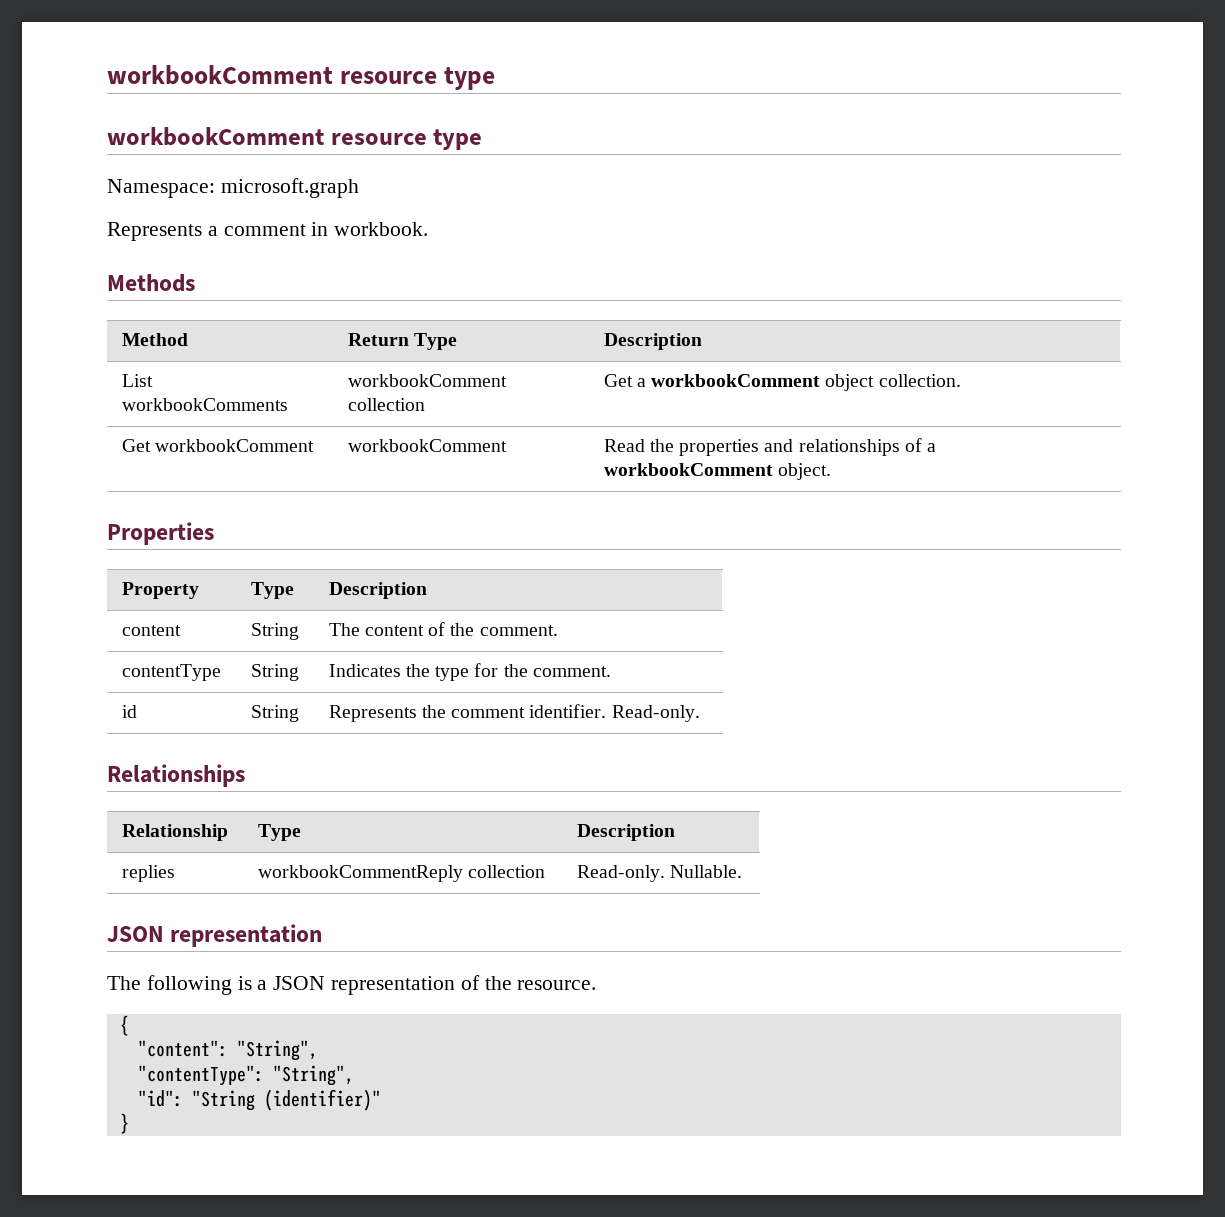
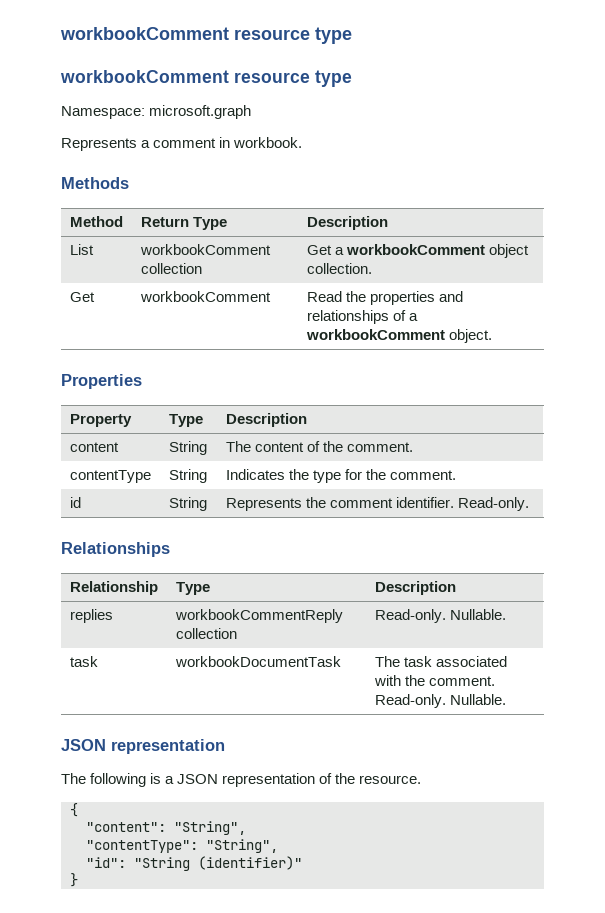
[121,398,288,411] workbookComments -> (94, 249) none
[154,439,314,452] workbookComment -> (95, 297) none
(742, 871) none -> [69,656,98,667] [174,656,341,667] [374,656,507,667] [373,675,495,686] [374,694,506,708] // task | workbookDocumentTask | The task associated with the comment. Read-only. Nullable.

